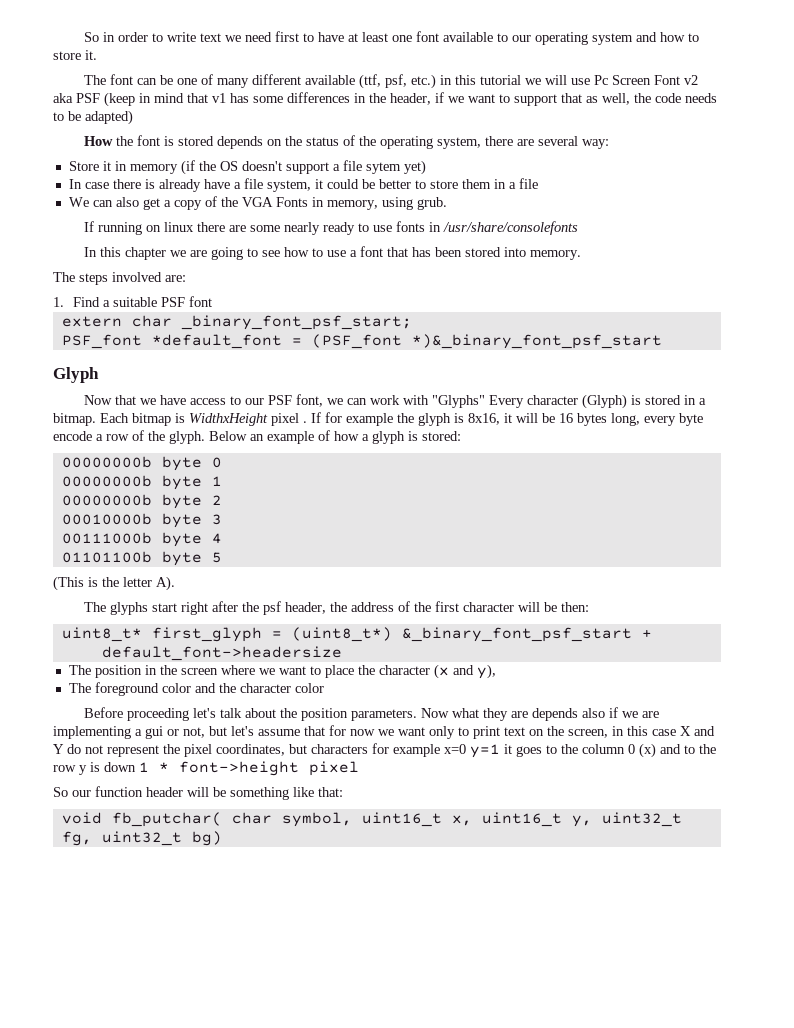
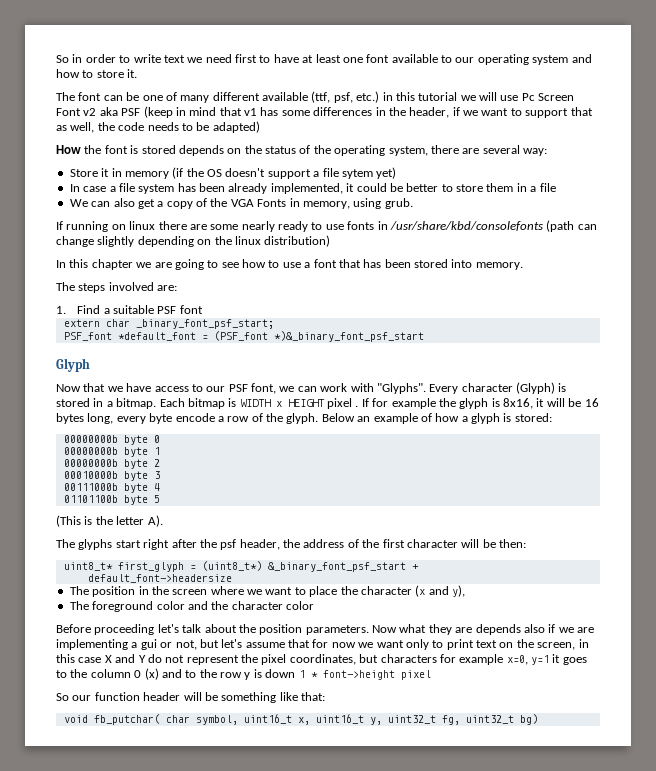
[112,178,311,192] there is already have a file system, -> [109,183,343,194] a file system has been already implemented,
[443,221,579,235] /usr/share/consolefonts -> [389,220,597,232] [56,235,331,247] /usr/share/kbd/consolefonts (path can change slightly depending on the linux distribution)
[432,395,486,408] "Glyphs" -> [376,383,426,394] "Glyphs".
[189,413,268,426] WidthxHeight -> [239,399,325,407] WIDTH x HEIGHT
[444,744,466,754] x=0 -> [506,655,528,665] x=0,

